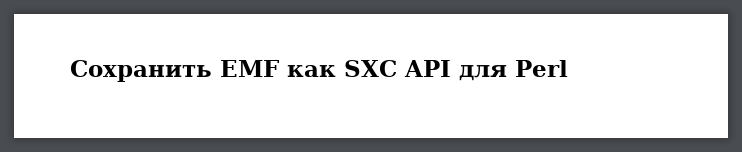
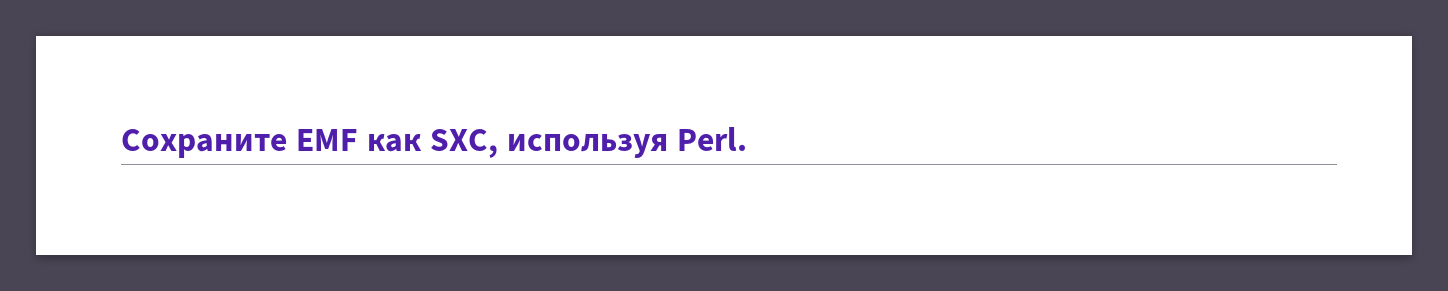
[70,60,212,82] Сохранить -> [121,129,287,158] Сохраните
[344,60,568,81] SXC API для Perl -> [430,127,748,158] SXC, используя Perl.

